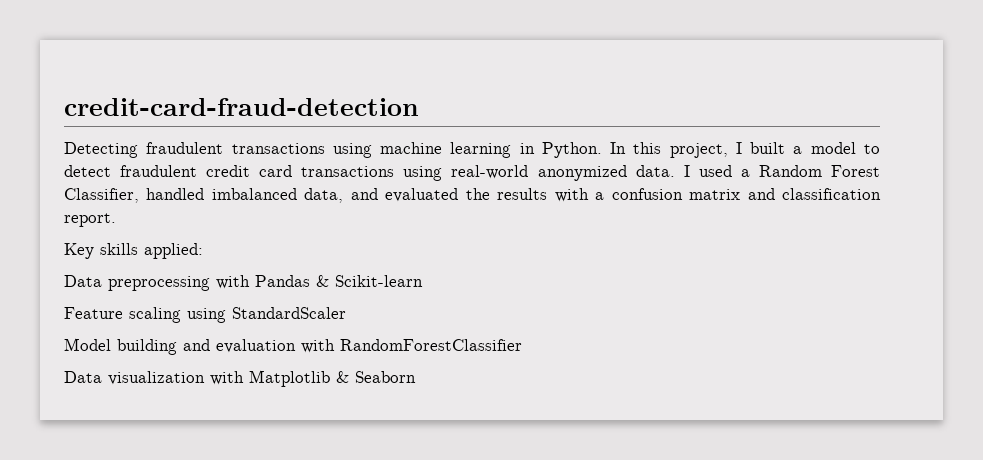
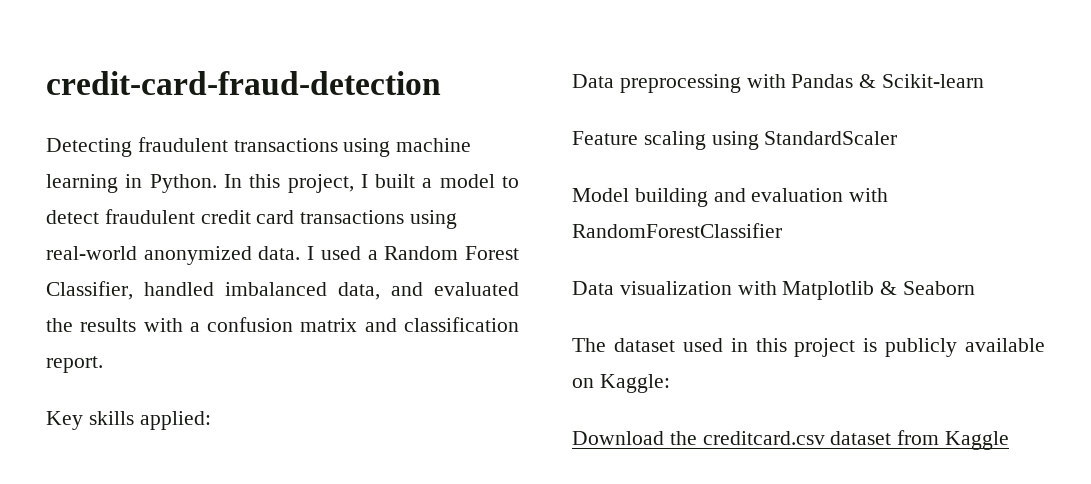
(416, 377) none -> [572,338,1045,357] [572,374,670,393] [572,430,1010,450] // The dataset used in this project is publicly available on Kaggle: // Download the creditcard.csv dataset from Kaggle

